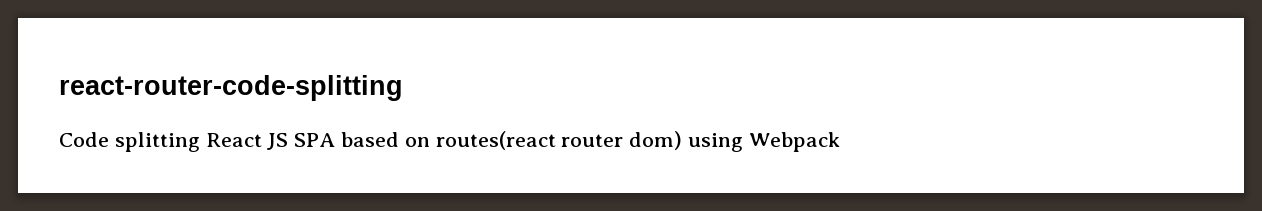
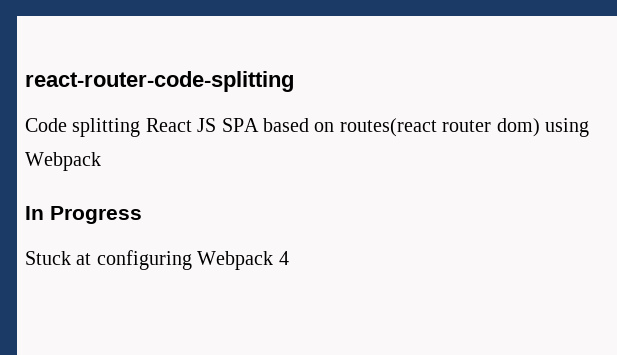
(840, 142) none -> [25,206,142,224] [25,250,289,270] // In Progress // Stuck at configuring Webpack 4

